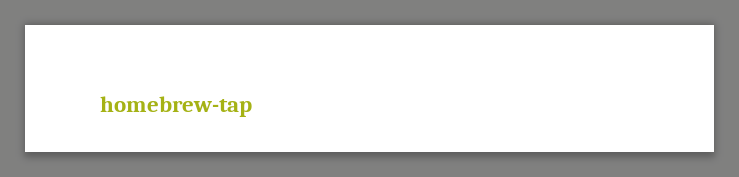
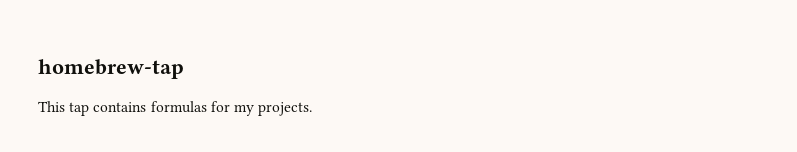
(252, 106) none -> [38,101,313,116] // This tap contains formulas for my projects.

